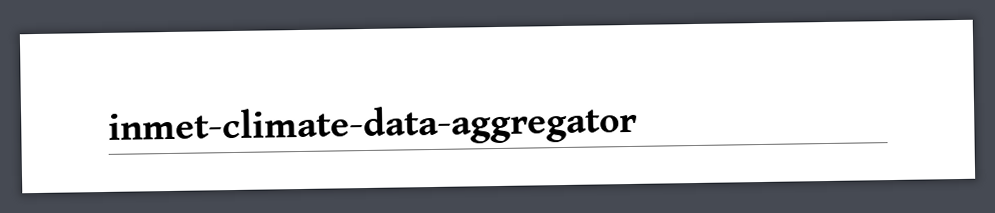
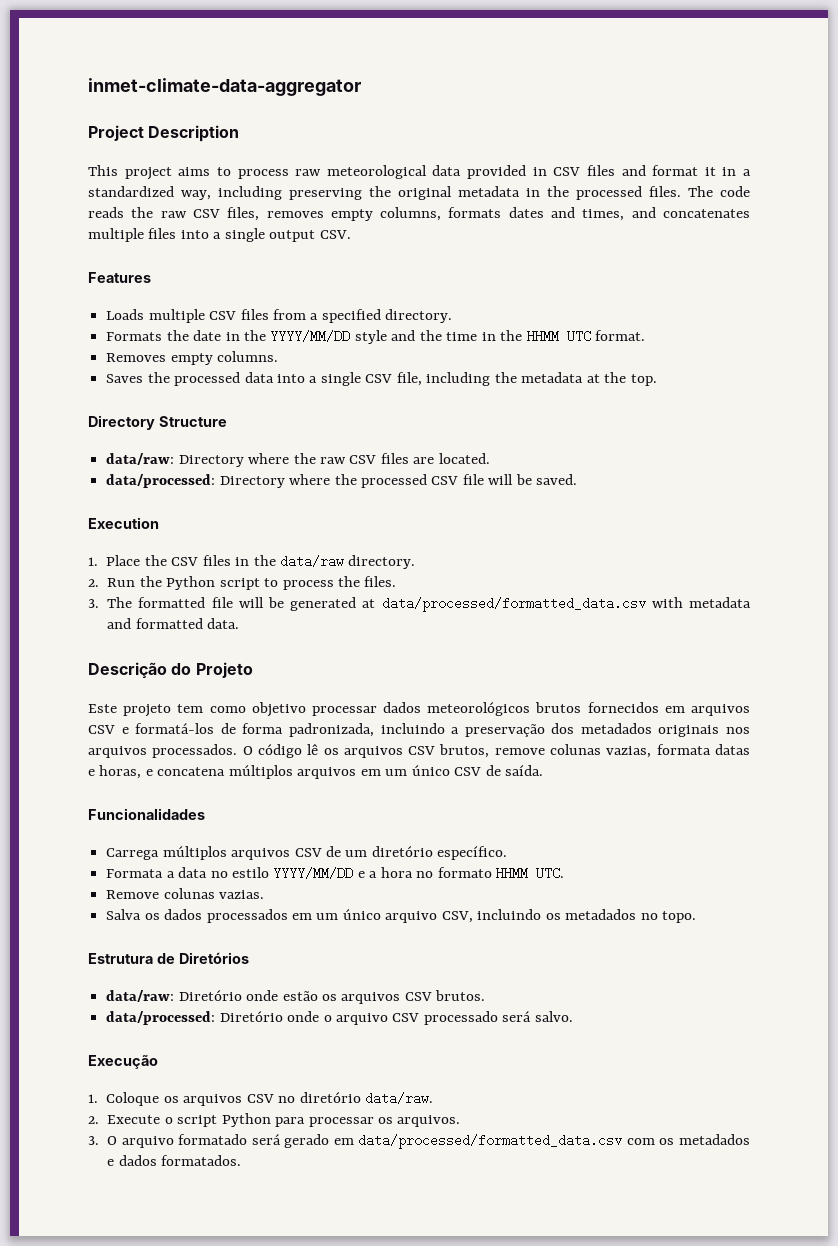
(637, 125) none -> [88,125,240,142] [88,165,751,180] [88,186,750,200] [88,207,750,221] [88,228,351,242] [88,272,151,283] [106,309,453,323] [106,330,646,344] [106,351,279,365] [106,372,657,386] [88,415,227,430] [106,453,490,467] [106,474,578,488] [88,517,159,529] [88,555,416,569] [88,576,397,590] [88,597,751,612] [107,618,240,629] [88,662,253,678] [88,702,750,717] [88,723,750,737] [88,744,750,758] [88,765,544,779] [88,808,205,820] [106,846,508,860] [106,867,565,880] [106,888,265,899] [106,909,697,923] [88,952,249,964] [106,990,486,1004] [106,1011,573,1025] [88,1055,158,1069] [88,1092,434,1106] [88,1113,461,1127] [88,1134,751,1149] [107,1155,242,1166] // Project Description // This project aims to process raw meteorological data provided in CSV files and format it in a standardized way, including preserving the original metadata in the processed files. The code reads the raw CSV files, removes empty columns, formats dates and times, and concatenates multiple files into a single output CSV. // Features // Loads multiple CSV files from a specified directory. // Formats the date in the YYYY/MM/DD style and the time in the HHMM UTC format. // Removes empty columns. // Saves the processed data into a single CSV file, including the metadata at the top. // Directory Structure // data/raw: Directory where the raw CSV files are located. // data/processed: Directory where the processed CSV file will be saved. // Execution // 1. Place the CSV files in the data/raw directory. // 2. Run the Python script to process the files. // 3. The formatted file will be generated at data/processed/formatted_data.csv with metadata and formatted data. // Descrição do Projeto // Este projeto tem como objetivo processar dados meteorológicos brutos fornecidos em arquivos CSV e formatá-los de forma padronizada, incluindo a preservação dos metadados originais nos arquivos processados. O código lê os arquivos CSV brutos, remove colunas vazias, formata datas e horas, e concatena múltiplos arquivos em um único CSV de saída. // Funcionalidades // Carrega múltiplos arquivos CSV de um diretório específico. // Formata a data no estilo YYYY/MM/DD e a hora no formato HHMM UTC. // Remove colunas vazias. // Salva os dados processados em um único arquivo CSV, incluindo os metadados no topo. // Estrutura de Diretórios // data/raw: Diretório onde estão os arquivos CSV brutos. // data/processed: Diretório onde o arquivo CSV processado será salvo. // Execução // 1. Coloque os arquivos CSV no diretório data/raw. // 2. Execute o script Python para processar os arquivos. // 3. O arquivo formatado será gerado em data/processed/formatted_data.csv com os metadados e dados formatados.

